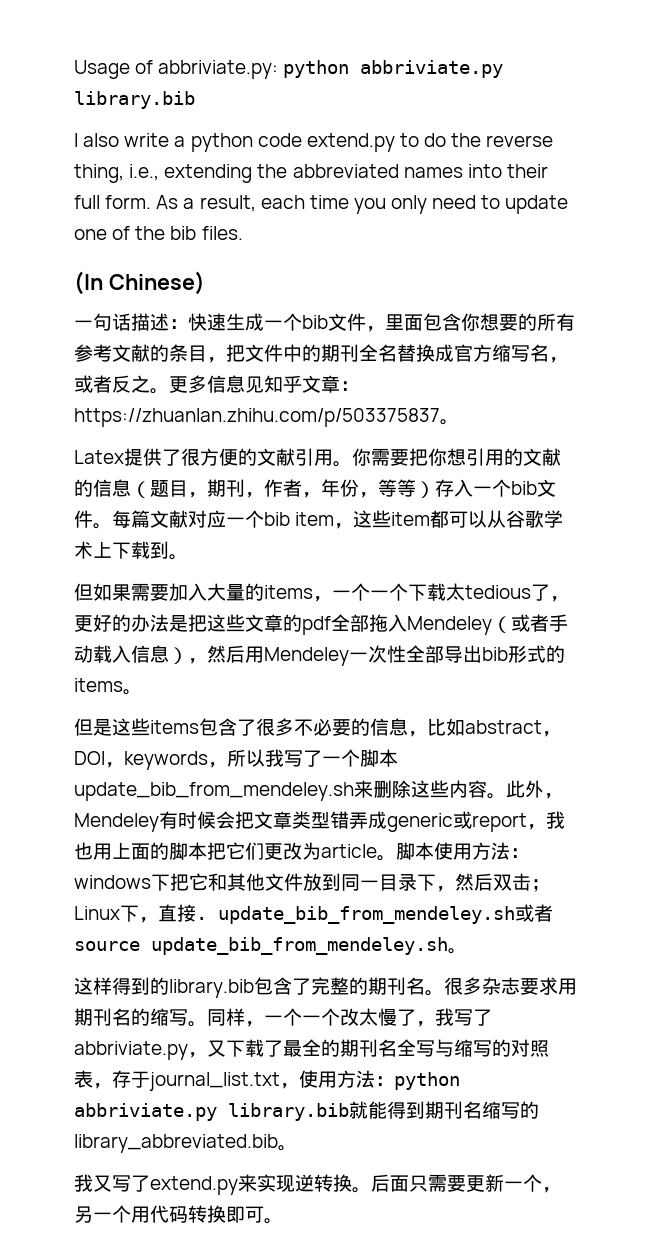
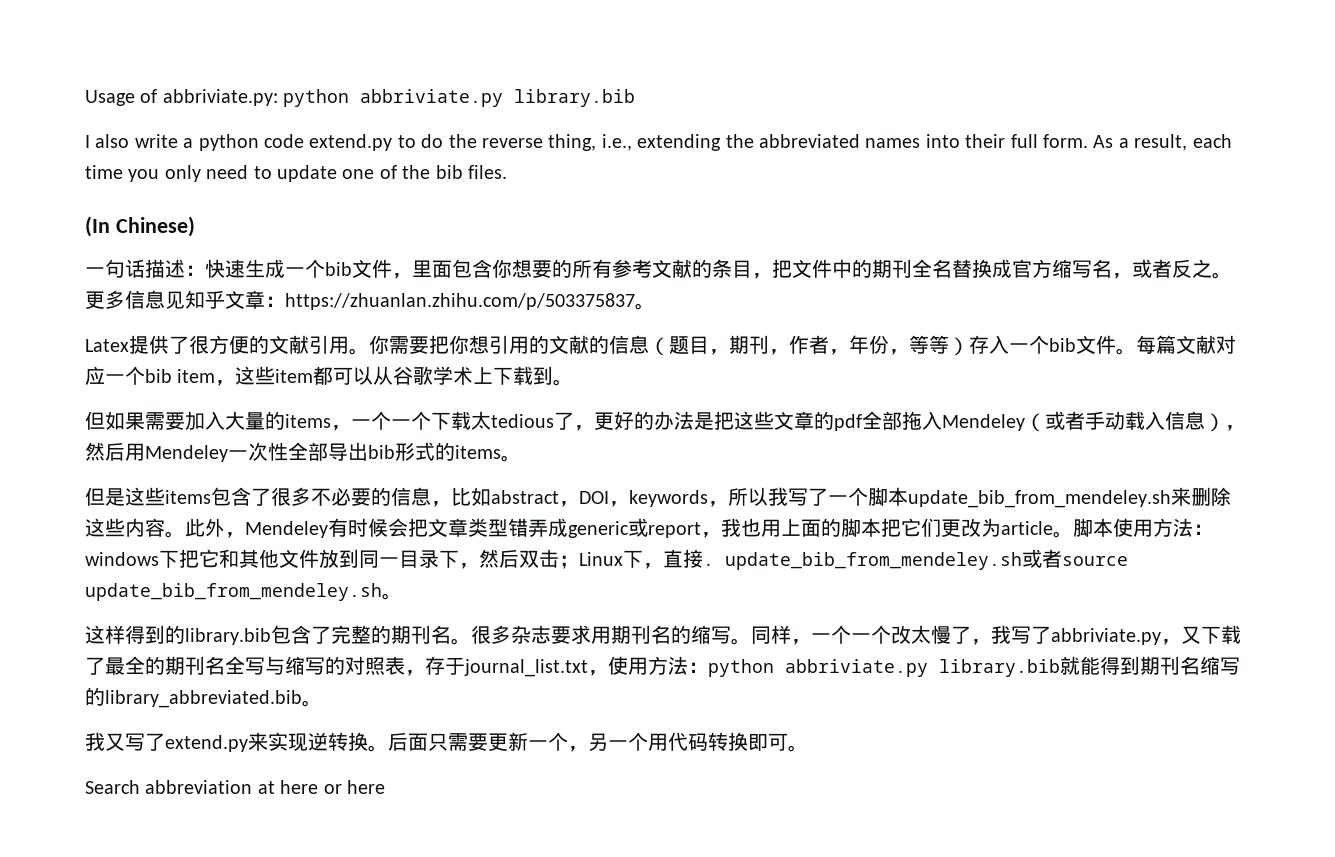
(283, 1221) none -> [85,780,385,794] // Search abbreviation at here or here

